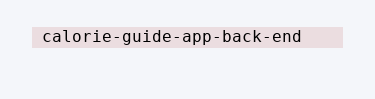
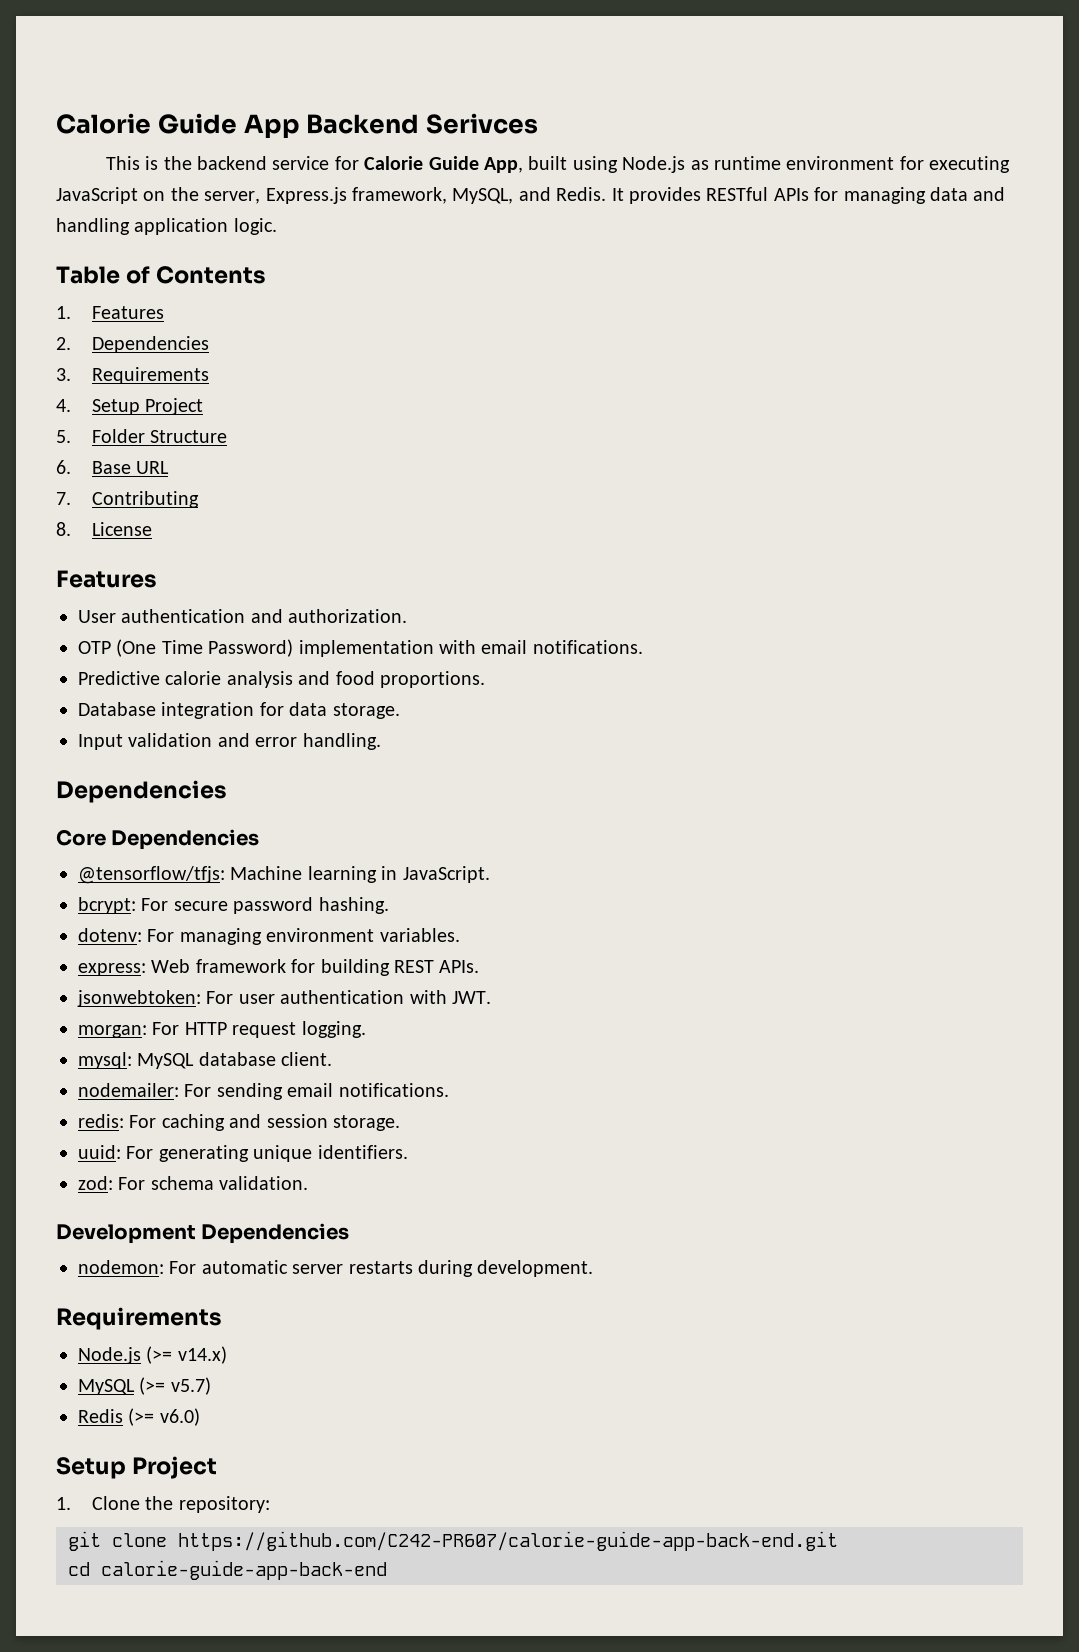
(41, 37) none -> [56,113,538,138] [105,156,1011,173] [56,187,1006,204] [56,218,277,235] [56,266,267,284] [56,306,164,319] [56,336,209,353] [56,367,209,384] [56,398,204,415] [56,429,228,443] [56,460,170,474] [56,491,199,508] [56,522,152,536] [56,570,157,588] [78,609,408,623] [78,639,643,657] [78,671,485,688] [78,702,400,719] [78,733,381,750] [56,780,227,803] [56,829,260,850] [78,866,490,884] [78,897,389,914] [78,928,460,945] [78,959,480,976] [77,990,491,1007] [78,1021,366,1038] [78,1052,333,1069] [78,1083,449,1100] [78,1114,400,1131] [78,1145,408,1162] [78,1176,309,1190] [56,1223,350,1244] [78,1260,594,1277] [56,1307,222,1330] [78,1346,227,1364] [78,1377,211,1395] [78,1408,200,1426] [56,1456,218,1479] [56,1496,270,1513] [68,1531,838,1551] [68,1562,90,1576] Calorie Guide App Backend Serivces // This is the backend service for Calorie Guide App, built using Node.js as runtime environment for executing JavaScript on the server, Express.js framework, MySQL, and Redis. It provides RESTful APIs for managing data and handling application logic. // Table of Contents // 1. Features // 2. Dependencies // 3. Requirements // 4. Setup Project // 5. Folder Structure // 6. Base URL // 7. Contributing // 8. License // Features // User authentication and authorization. // OTP (One Time Password) implementation with email notifications. // Predictive calorie analysis and food proportions. // Database integration for data storage. // Input validation and error handling. // Dependencies // Core Dependencies // @tensorflow/tfjs: Machine learning in JavaScript. // bcrypt: For secure password hashing. // dotenv: For managing environment variables. // express: Web framework for building REST APIs. // jsonwebtoken: For user authentication with JWT. // morgan: For HTTP request logging. // mysql: MySQL database client. // nodemailer: For sending email notifications. // redis: For caching and session storage. // uuid: For generating unique identifiers. // zod: For schema validation. // Development Dependencies // nodemon: For automatic server restarts during development. // Requirements // Node.js (>= v14.x) // MySQL (>= v5.7) // Redis (>= v6.0) // Setup Project // 1. Clone the repository: // git clone https://github.com/C242-PR607/calorie-guide-app-back-end.git // cd

